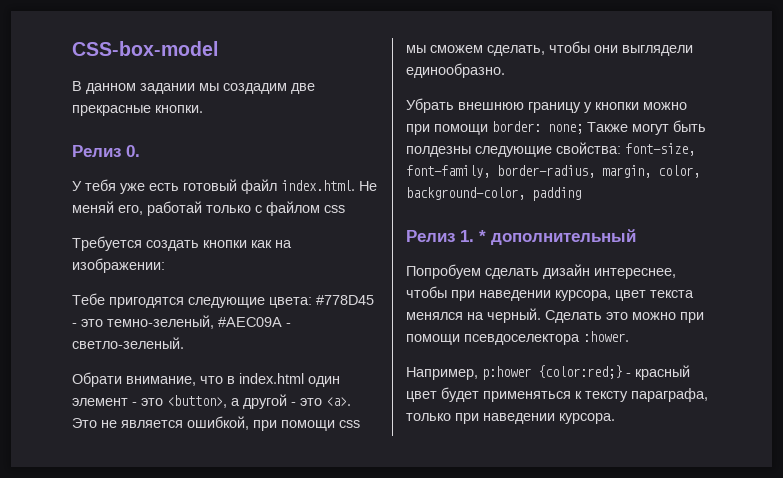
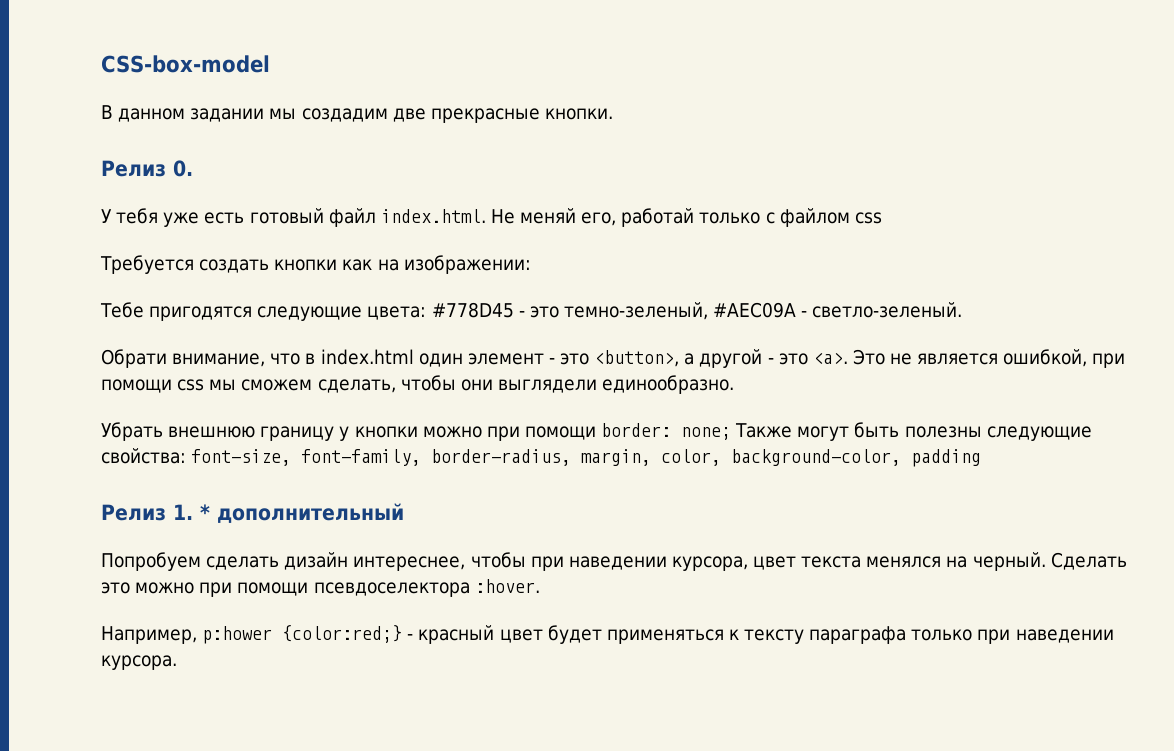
[406,146,471,157] полдезны -> [904,426,982,438] полезны
[583,331,629,342] :hower. -> [474,579,540,593] :hover.
[631,388,708,402] параграфа, -> [809,626,907,644] параграфа

